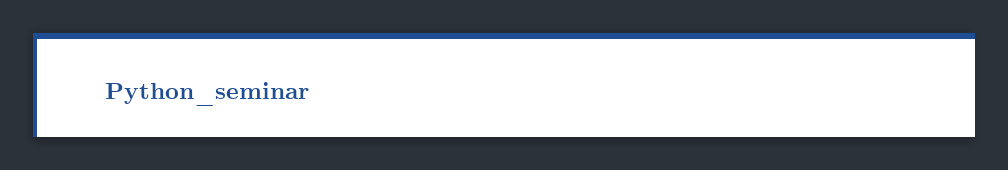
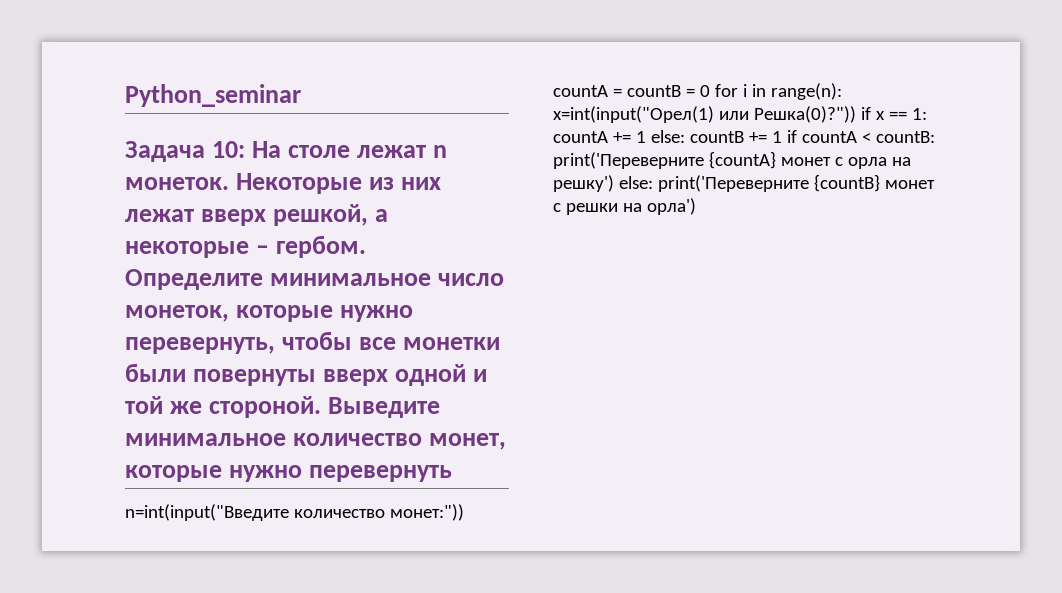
(309, 94) none -> [125,141,448,162] [125,173,442,194] [125,204,389,226] [125,235,367,258] [125,269,505,290] [125,305,414,322] [125,331,501,354] [125,363,488,386] [125,396,441,418] [125,433,507,450] [125,465,453,482] [125,504,464,521] [553,83,842,100] [553,106,927,123] [553,130,935,143] [553,151,911,169] [553,174,935,192] [553,198,696,215] // Задача 10: На столе лежат n монеток. Некоторые из них лежат вверх решкой, а некоторые – гербом. Определите минимальное число монеток, которые нужно перевернуть, чтобы все монетки были повернуты вверх одной и той же стороной. Выведите минимальное количество монет, которые нужно перевернуть // n=int(input("Введите количество монет:")) countA = countB = 0 for i in range(n): x=int(input("Орел(1) или Решка(0)?")) if x == 1: countA += 1 else: countB += 1 if countA < countB: print('Переверните {countA} монет с орла на решку') else: print('Переверните {countB} монет с решки на орла')

